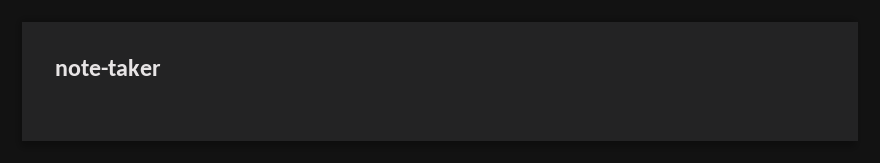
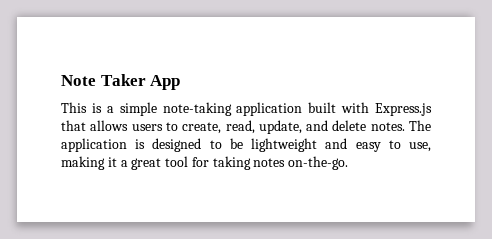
[55,59,161,76] note-taker -> [61,74,181,90] [61,102,432,116] [61,120,432,134] [61,138,432,152] [61,156,349,170] Note Taker App // This is a simple note-taking application built with Express.js that allows users to create, read, update, and delete notes. The application is designed to be lightweight and easy to use, making it a great tool for taking notes on-the-go.

